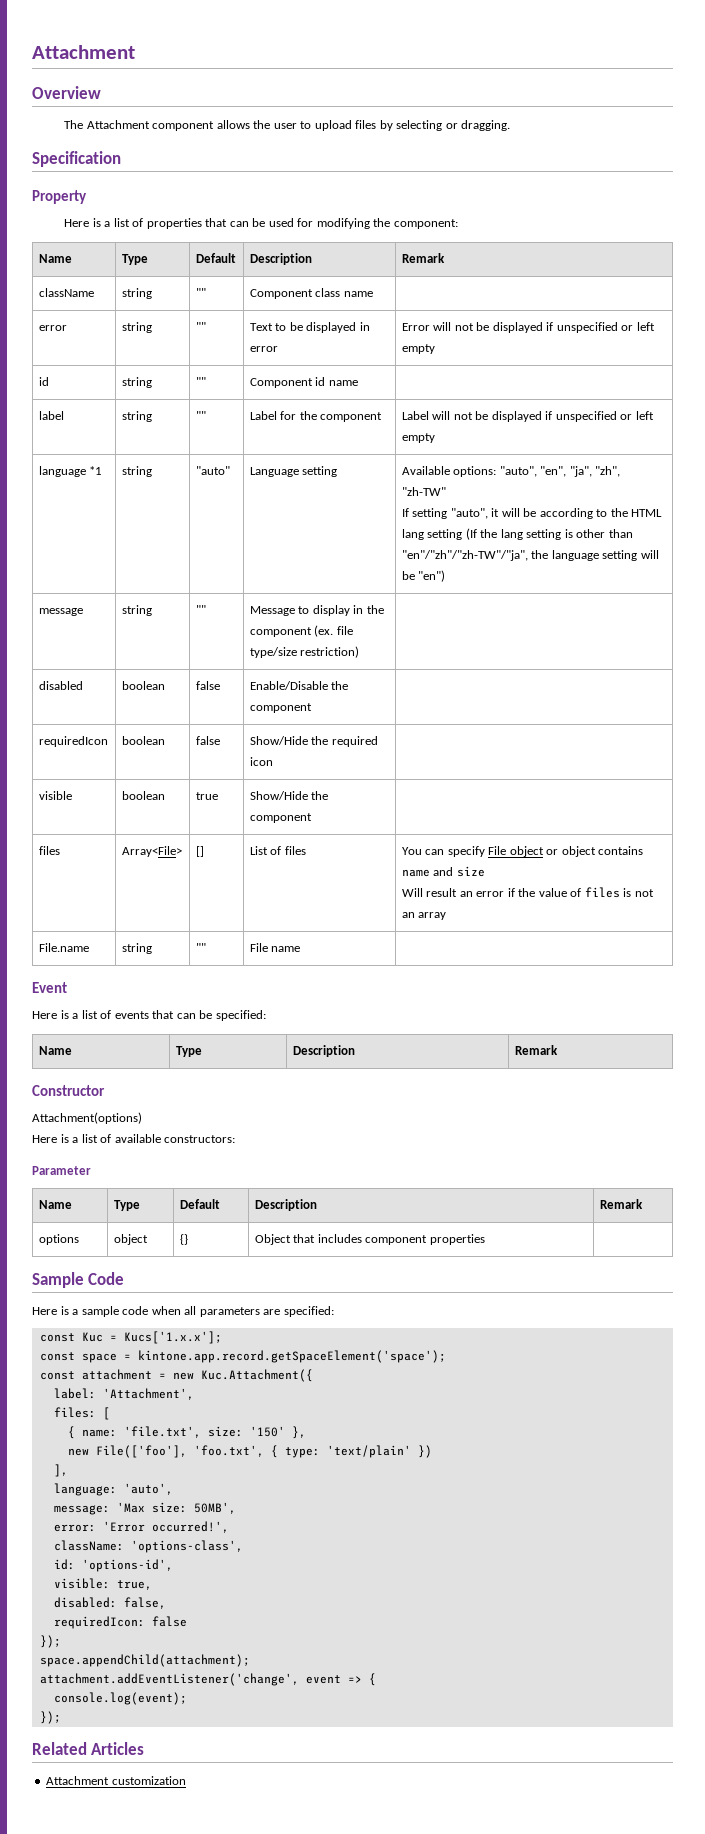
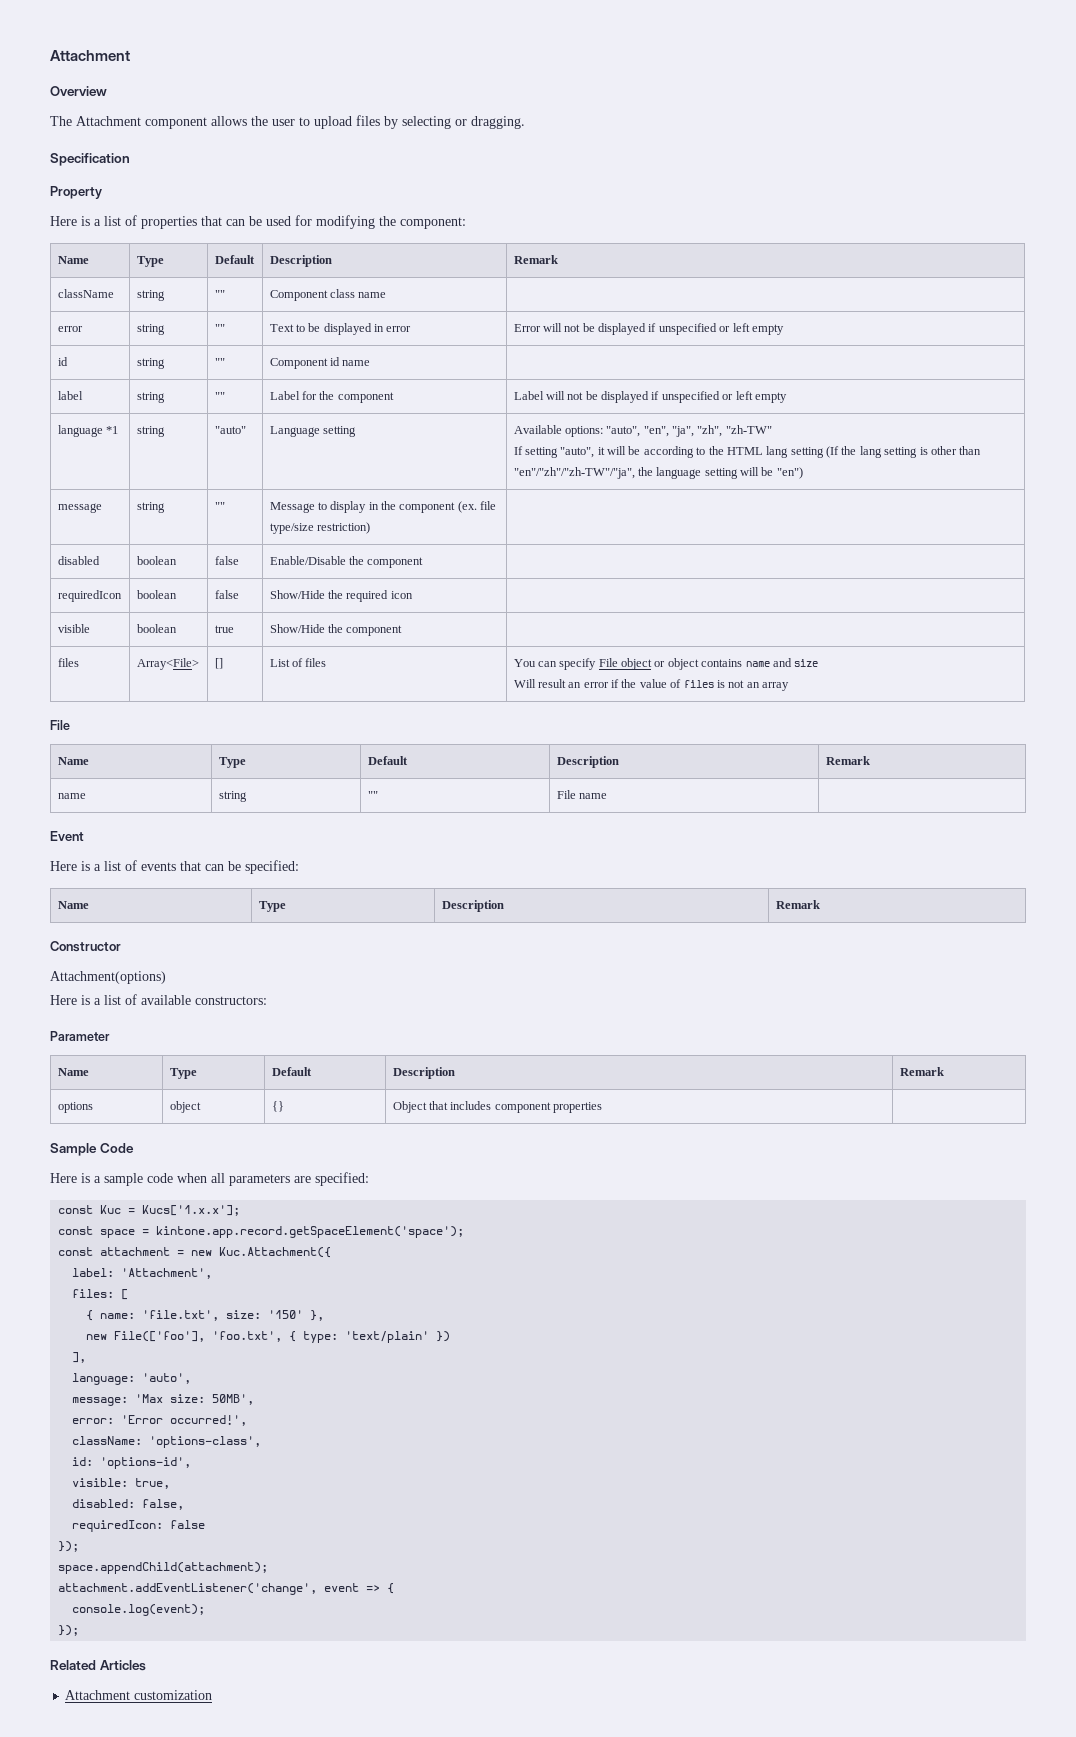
[38,943,89,952] // File.name -> [50,720,70,730] [57,757,89,765] [218,757,246,768] [367,756,408,765] [556,756,619,768] [825,756,870,765] [57,793,86,799] // File // Name | Type | Default | Description | Remark // name

